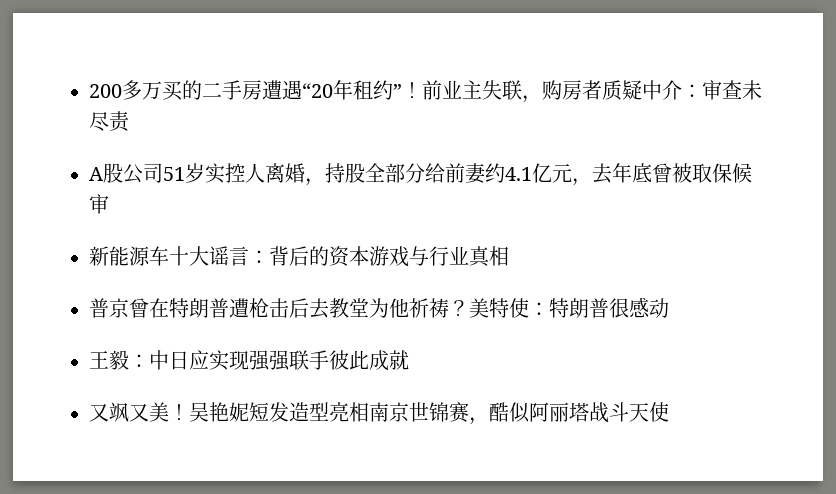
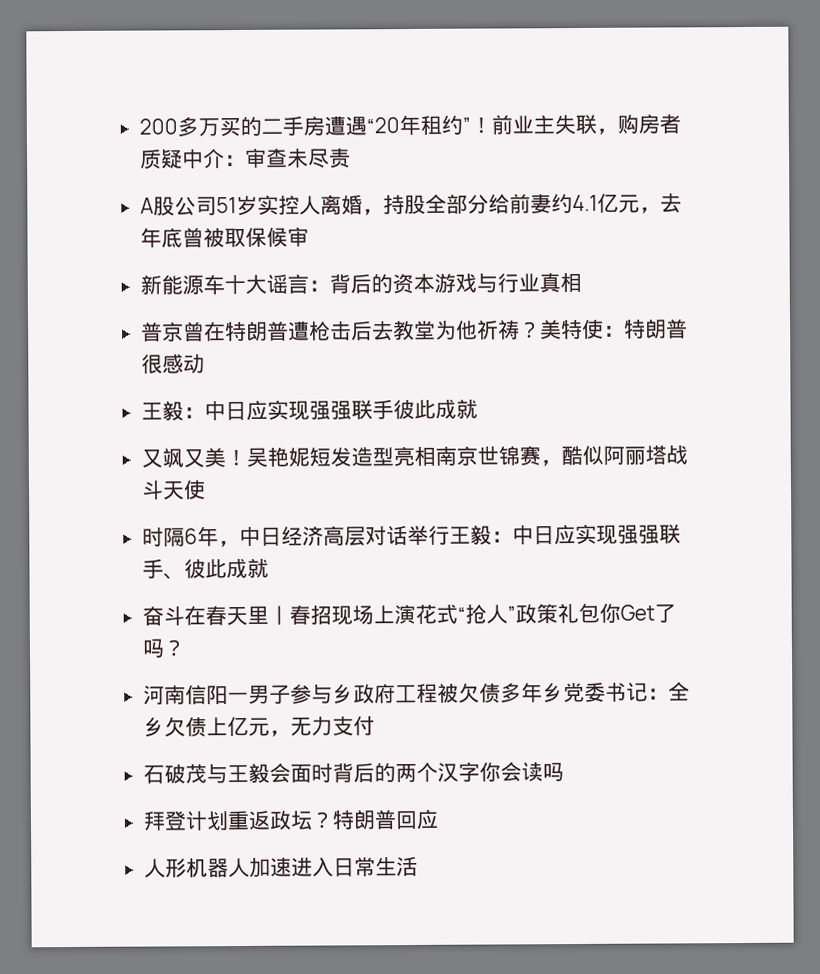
(669, 412) none -> [141,523,681,548] [141,558,269,580] [141,602,676,626] [141,638,186,658] [142,681,690,705] [142,715,375,738] [142,761,564,784] [142,808,439,832] [143,856,418,878] // 时隔6年，中日经济高层对话举行王毅：中日应实现强强联手、彼此成就 // 奋斗在春天里丨春招现场上演花式“抢人”政策礼包你Get了吗？ // 河南信阳一男子参与乡政府工程被欠债多年乡党委书记：全乡欠债上亿元，无力支付 // 石破茂与王毅会面时背后的两个汉字你会读吗 // 拜登计划重返政坛？特朗普回应 // 人形机器人加速进入日常生活

